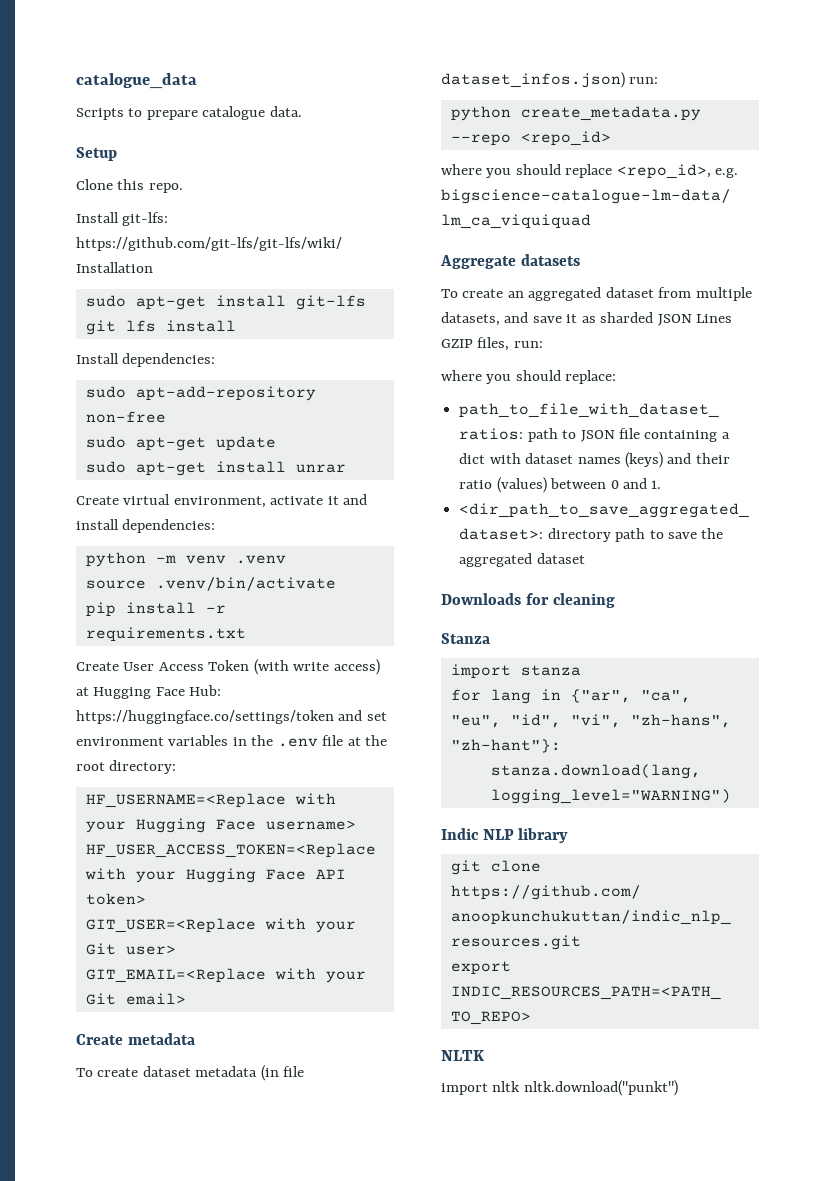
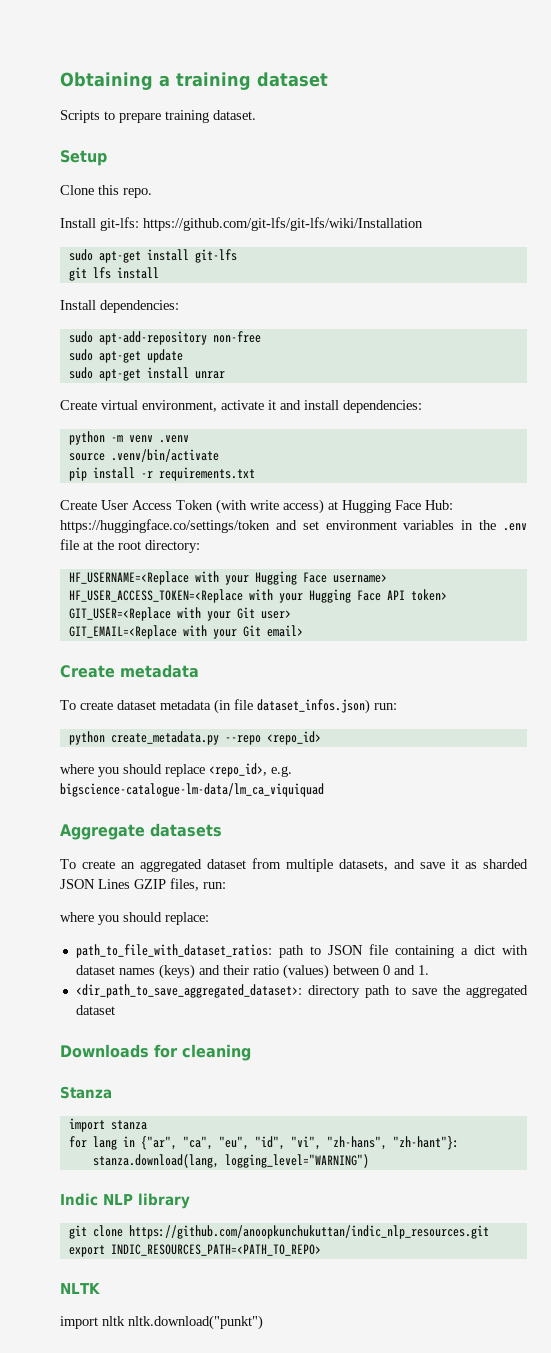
[76,73,197,89] catalogue_data -> [60,72,328,90] Obtaining a training dataset
[202,106,302,120] catalogue data. -> [165,110,256,123] training dataset.

